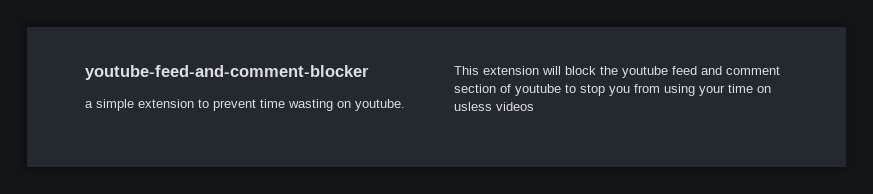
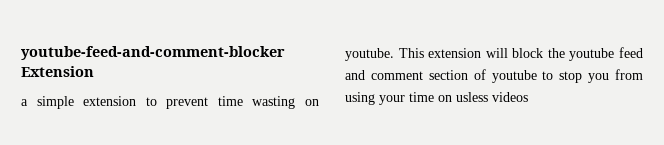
(369, 72) none -> [21,66,94,77] Extension

